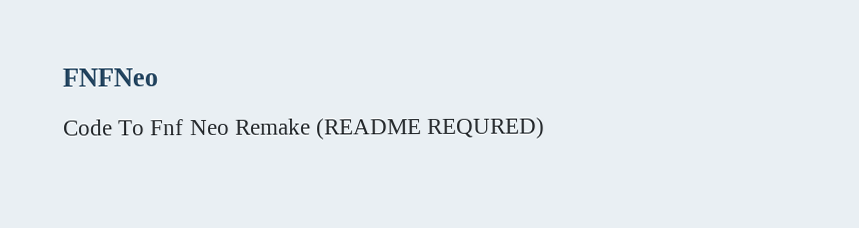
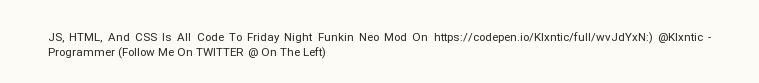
[62,68,158,87] [63,117,546,140] FNFNeo // Code To Fnf Neo Remake (README REQURED) -> [48,32,711,44] [48,47,326,59] JS, HTML, And CSS Is All Code To Friday Night Funkin Neo Mod On https://codepen.io/Klxntic/full/wvJdYxN:) @Klxntic - Programmer (Follow Me On TWITTER @ On The Left)

